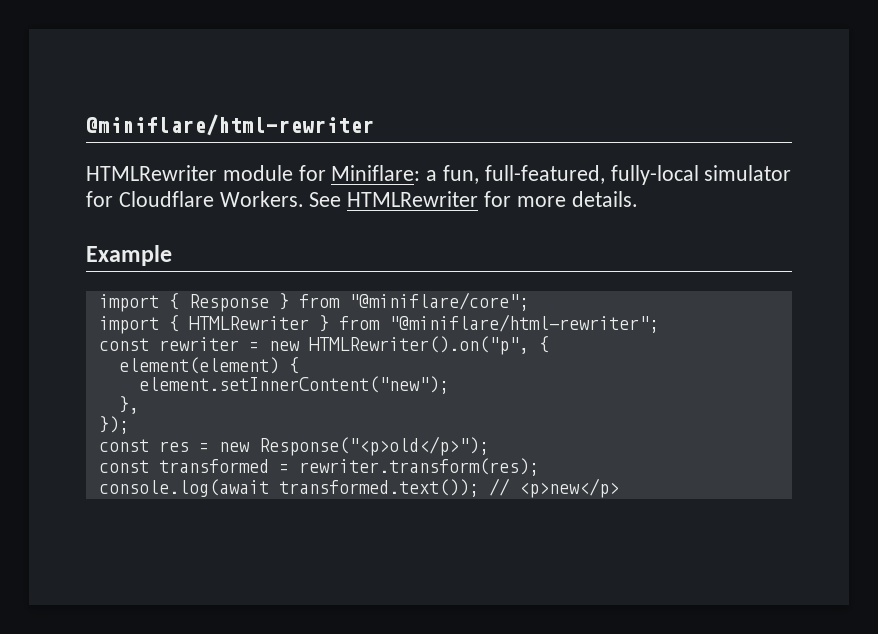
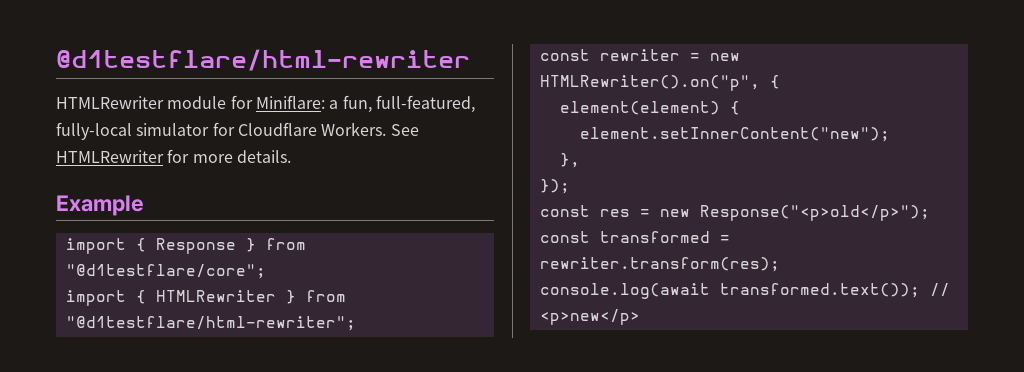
[86,114,374,136] @miniflare/html-rewriter -> [56,49,470,71] @d1testflare/html-rewriter
[348,292,529,311] "@miniflare/core"; -> [65,264,266,279] "@d1testflare/core";
[388,314,659,333] "@miniflare/html-rewriter"; -> [65,316,356,331] "@d1testflare/html-rewriter";

